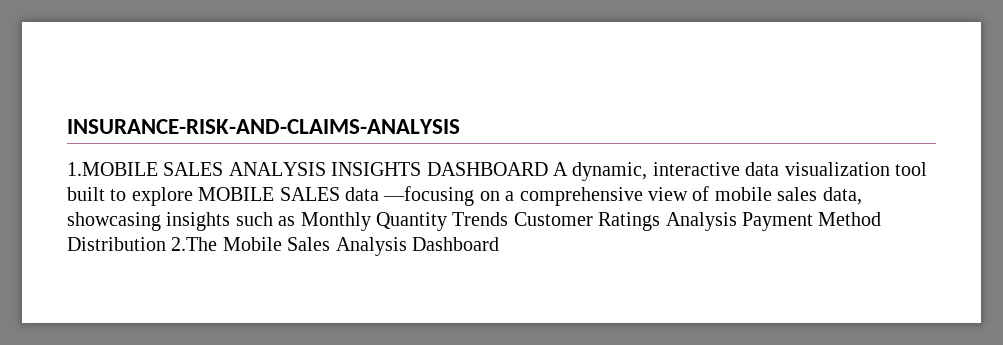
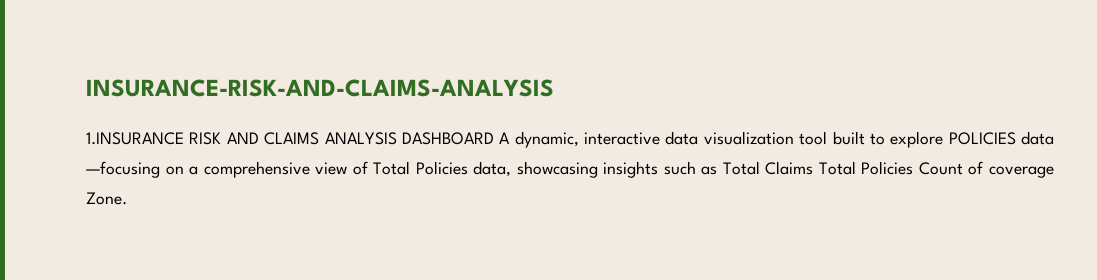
[67,162,422,176] 1.MOBILE SALES ANALYSIS INSIGHTS -> [86,132,397,145] 1.INSURANCE RISK AND CLAIMS ANALYSIS
[198,187,340,201] MOBILE SALES -> [948,132,1016,145] POLICIES
[714,187,818,201] mobile sales -> [373,161,468,175] Total Policies
[300,212,882,231] [67,237,499,256] Monthly Quantity Trends Customer Ratings Analysis Payment Method Distribution 2.The Mobile Sales Analysis Dashboard -> [722,161,1054,178] [86,192,127,205] Total Claims Total Policies Count of coverage Zone.

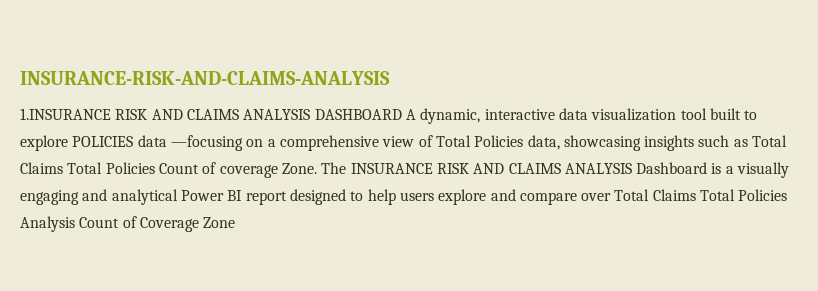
(127, 198) none -> [321,162,790,178] [20,189,788,205] [20,216,236,232] The INSURANCE RISK AND CLAIMS ANALYSIS Dashboard is a visually engaging and analytical Power BI report designed to help users explore and compare over Total Claims Total Policies Analysis Count of Coverage Zone

